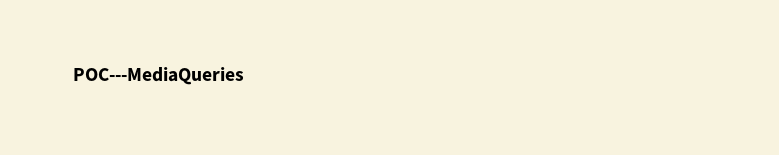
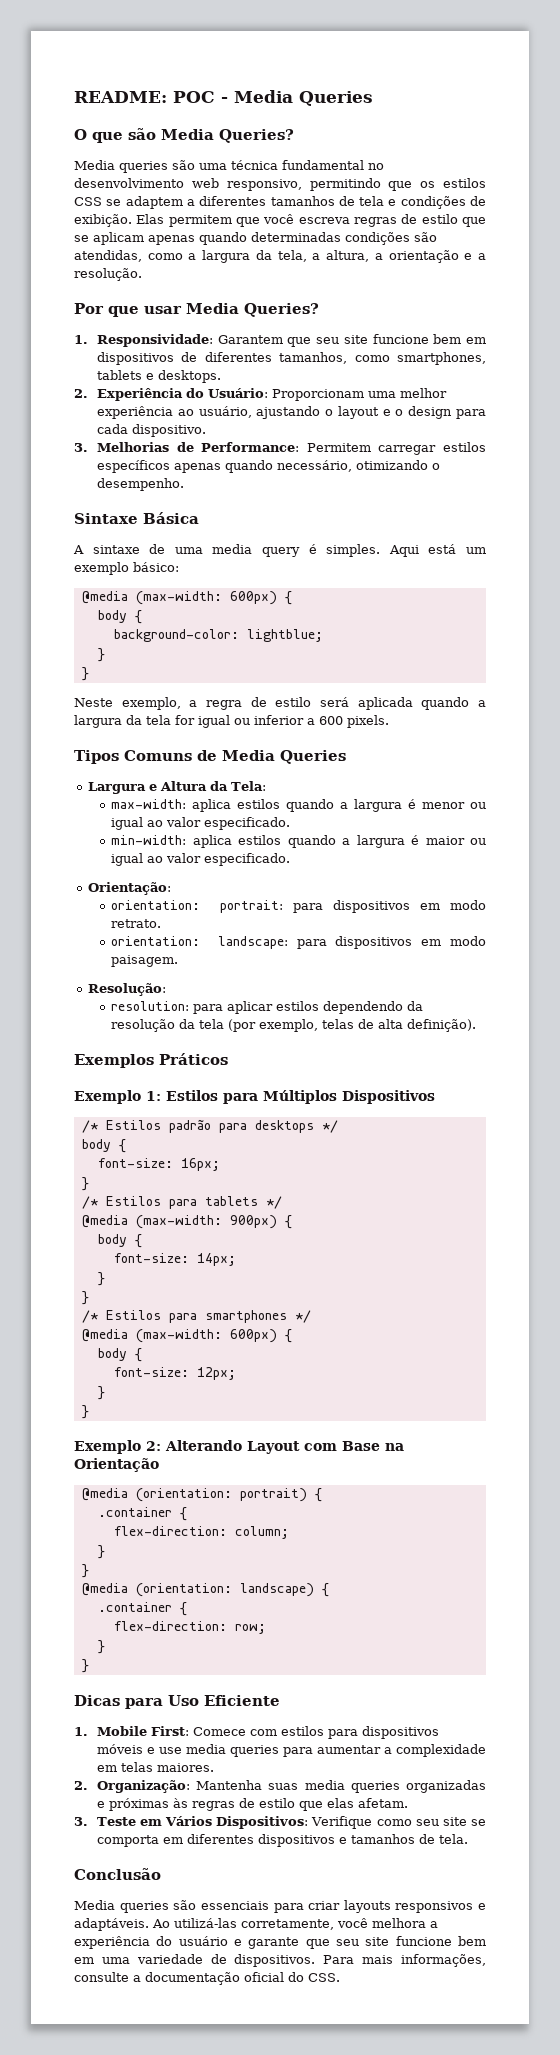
[73,67,244,85] POC---MediaQueries -> [74,90,373,106] [74,128,294,143] [74,160,384,173] [74,178,486,191] [74,196,487,209] [74,214,486,227] [74,232,437,245] [74,250,487,263] [74,268,142,281] [74,303,319,317] [74,334,487,347] [96,352,486,365] [96,370,221,383] [74,388,447,401] [96,406,486,419] [96,424,206,437] [74,442,486,455] [96,460,440,473] [96,478,184,491] [74,512,199,524] [73,544,486,557] [74,562,179,575] [81,591,292,605] [97,610,142,624] [113,629,323,642] [97,648,105,662] [81,667,89,681] [74,697,487,710] [74,715,389,728] [74,750,346,764] [88,781,267,794] [111,799,486,812] [111,817,291,830] [111,835,486,848] [111,853,291,866] [88,882,172,895] [111,900,486,913] [111,919,162,928] [111,936,486,949] [111,955,179,967] [88,983,167,996] [111,1001,424,1014] [111,1019,477,1032] [74,1053,228,1068] [74,1090,435,1104] [81,1119,338,1133] [81,1139,126,1153] [97,1158,220,1171] [81,1177,89,1191] [81,1196,282,1209] [81,1215,292,1229] [97,1234,142,1248] [113,1253,236,1266] [97,1272,105,1286] [81,1291,89,1305] [81,1310,311,1323] [81,1329,292,1343] [97,1348,142,1362] [113,1367,236,1380] [97,1386,105,1400] [81,1405,89,1419] [74,1440,404,1454] [74,1458,159,1472] [81,1488,322,1502] [97,1507,187,1521] [113,1526,289,1539] [97,1545,105,1559] [81,1564,89,1578] [81,1583,329,1597] [97,1602,187,1616] [113,1621,266,1634] [97,1640,105,1654] [81,1659,89,1673] [74,1695,280,1709] [74,1726,439,1739] [96,1744,487,1757] [96,1762,214,1772] [74,1780,486,1793] [96,1798,408,1811] [74,1816,487,1829] [96,1834,468,1847] [74,1868,161,1880] [74,1900,486,1913] [74,1918,438,1931] [74,1936,486,1949] [74,1954,486,1967] [74,1972,340,1985] README: POC - Media Queries // O que são Media Queries? // Media queries são uma técnica fundamental no desenvolvimento web responsivo, permitindo que os estilos CSS se adaptem a diferentes tamanhos de tela e condições de exibição. Elas permitem que você escreva regras de estilo que se aplicam apenas quando determinadas condições são atendidas, como a largura da tela, a altura, a orientação e a resolução. // Por que usar Media Queries? // 1. Responsividade: Garantem que seu site funcione bem em dispositivos de diferentes tamanhos, como smartphones, tablets e desktops. // 2. Experiência do Usuário: Proporcionam uma melhor experiência ao usuário, ajustando o layout e o design para cada dispositivo. // 3. Melhorias de Performance: Permitem carregar estilos específicos apenas quando necessário, otimizando o desempenho. // Sintaxe Básica // A sintaxe de uma media query é simples. Aqui está um exemplo básico: // @media (max-width: 600px) { // body { // background-color: lightblue; // } // } // Neste exemplo, a regra de estilo será aplicada quando a largura da tela for igual ou inferior a 600 pixels. // Tipos Comuns de Media Queries // Largura e Altura da Tela: // max-width: aplica estilos quando a largura é menor ou igual ao valor especificado. // min-width: aplica estilos quando a largura é maior ou igual ao valor especificado. // Orientação: // orientation: portrait: para dispositivos em modo retrato. // orientation: landscape: para dispositivos em modo paisagem. // Resolução: // resolution: para aplicar estilos dependendo da resolução da tela (por exemplo, telas de alta definição). // Exemplos Práticos // Exemplo 1: Estilos para Múltiplos Dispositivos // /* Estilos padrão para desktops */ // body { // font-size: 16px; // } // /* Estilos para tablets */ // @media (max-width: 900px) { // body { // font-size: 14px; // } // } // /* Estilos para smartphones */ // @media (max-width: 600px) { // body { // font-size: 12px; // } // } // Exemplo 2: Alterando Layout com Base na Orientação // @media (orientation: portrait) { // .container { // flex-direction: column; // } // } // @media (orientation: landscape) { // .container { // flex-direction: row; // } // } // Dicas para Uso Eficiente // 1. Mobile First: Comece com estilos para dispositivos móveis e use media queries para aumentar a complexidade em telas maiores. // 2. Organização: Mantenha suas media queries organizadas e próximas às regras de estilo que elas afetam. // 3. Teste em Vários Dispositivos: Verifique como seu site se comporta em diferentes dispositivos e tamanhos de tela. // Conclusão // Media queries são essenciais para criar layouts responsivos e adaptáveis. Ao utilizá-las corretamente, você melhora a experiência do usuário e garante que seu site funcione bem em uma variedade de dispositivos. Para mais informações, consulte a documentação oficial do CSS.

